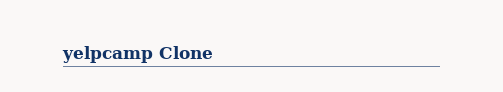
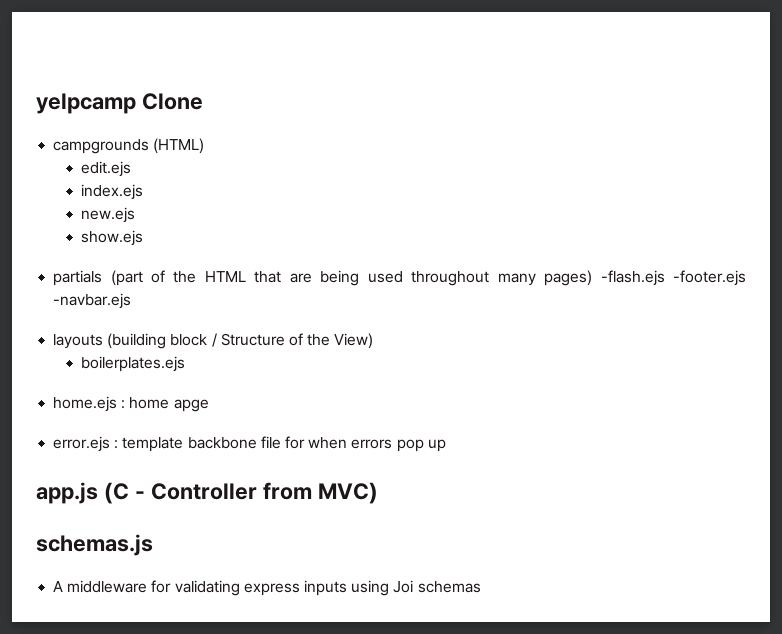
(213, 52) none -> [53,138,205,154] [80,161,131,177] [80,184,143,200] [80,207,135,223] [80,230,143,246] [53,270,747,286] [53,293,132,309] [53,333,374,349] [80,356,185,372] [53,396,209,412] [53,436,446,452] [36,482,378,504] [36,534,153,556] [53,580,481,596] // campgrounds (HTML) // edit.ejs // index.ejs // new.ejs // show.ejs // partials (part of the HTML that are being used throughout many pages) -flash.ejs -footer.ejs -navbar.ejs // layouts (building block / Structure of the View) // boilerplates.ejs // home.ejs : home apge // error.ejs : template backbone file for when errors pop up // app.js (C - Controller from MVC) // schemas.js // A middleware for validating express inputs using Joi schemas

